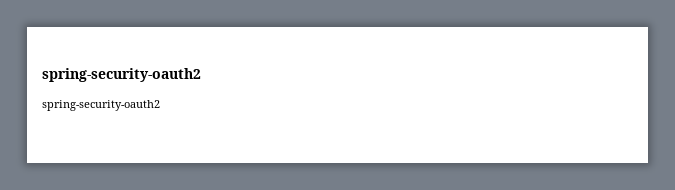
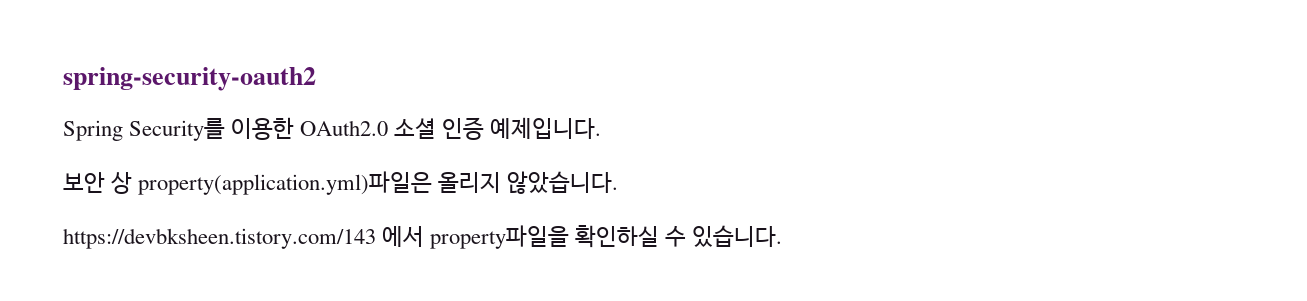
[42,100,160,111] spring-security-oauth2 -> [63,117,602,141] [63,171,619,195] [63,225,783,249] Spring Security를 이용한 OAuth2.0 소셜 인증 예제입니다. // 보안 상 property(application.yml)파일은 올리지 않았습니다. // https://devbksheen.tistory.com/143 에서 property파일을 확인하실 수 있습니다.

